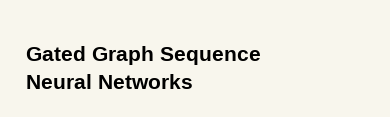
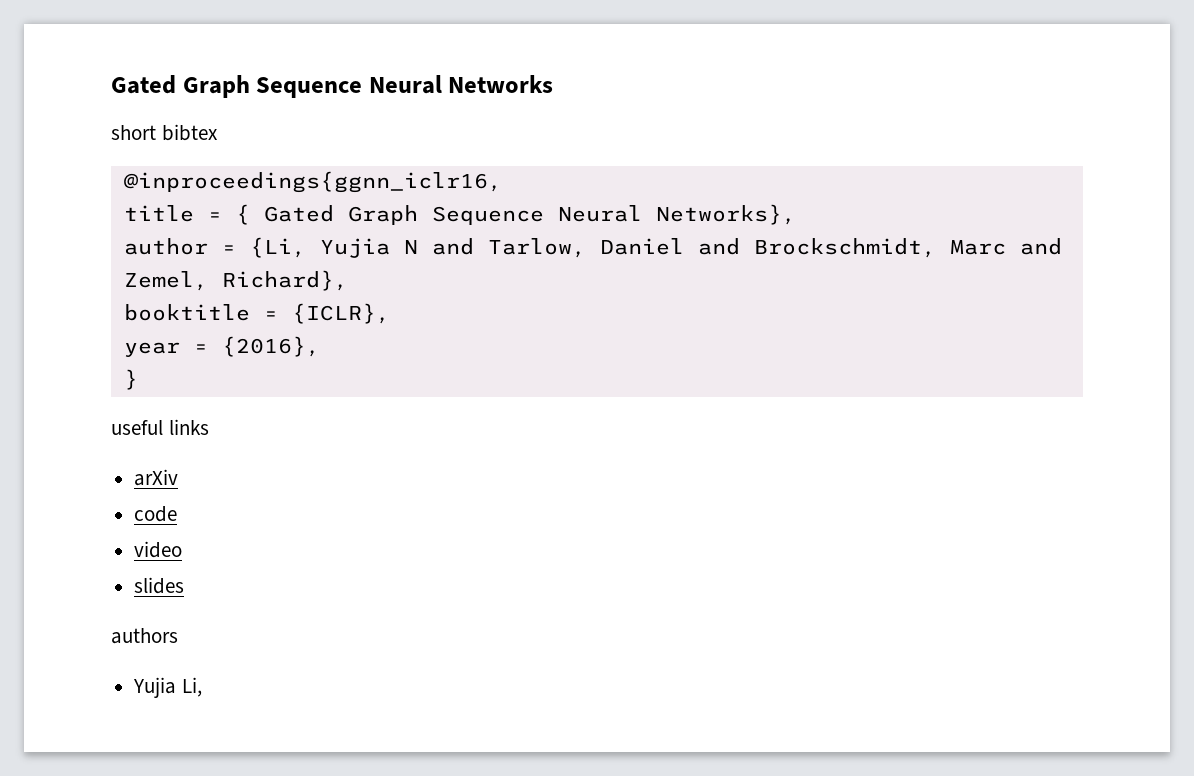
(193, 81) none -> [111,124,218,141] [123,171,502,193] [123,204,796,225] [123,237,1062,258] [123,270,348,291] [123,303,390,324] [123,336,320,357] [123,369,138,390] [111,419,209,435] [134,469,179,486] [134,506,178,522] [134,541,183,558] [134,577,185,594] [111,628,178,644] [133,677,202,698] // short bibtex // @inproceedings{ggnn_iclr16, // title = { Gated Graph Sequence Neural Networks}, // author = {Li, Yujia N and Tarlow, Daniel and Brockschmidt, Marc and Zemel, Richard}, // booktitle = {ICLR}, // year = {2016}, // } // useful links // arXiv // code // video // slides // authors // Yujia Li,

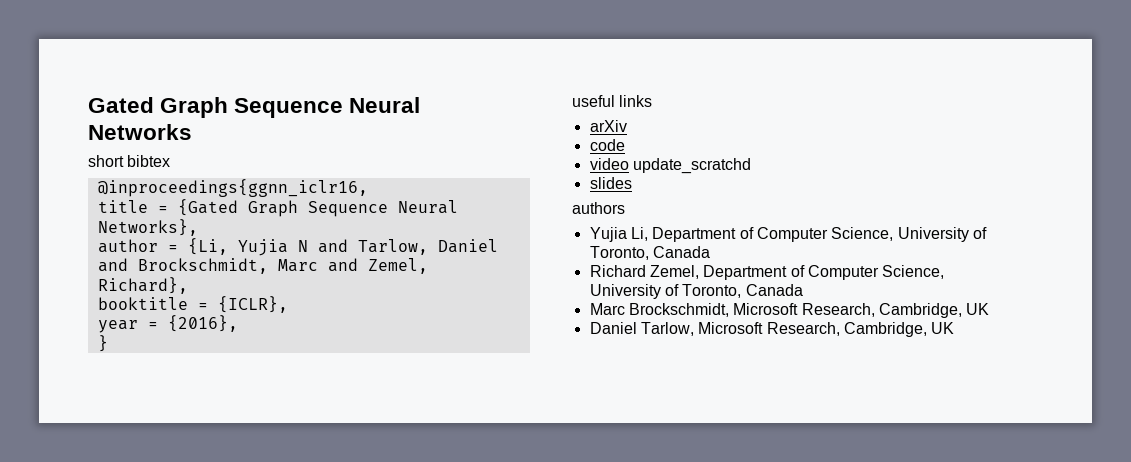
[235,204,334,225] { Gated -> [177,199,238,216] {Gated
(183, 549) none -> [632,158,751,174] update_scratchd
(202, 687) none -> [652,227,987,242] [589,246,710,260] [589,265,945,280] [589,284,803,299] [589,303,990,318] [589,322,955,337] Department of Computer Science, University of Toronto, Canada // Richard Zemel, Department of Computer Science, University of Toronto, Canada // Marc Brockschmidt, Microsoft Research, Cambridge, UK // Daniel Tarlow, Microsoft Research, Cambridge, UK

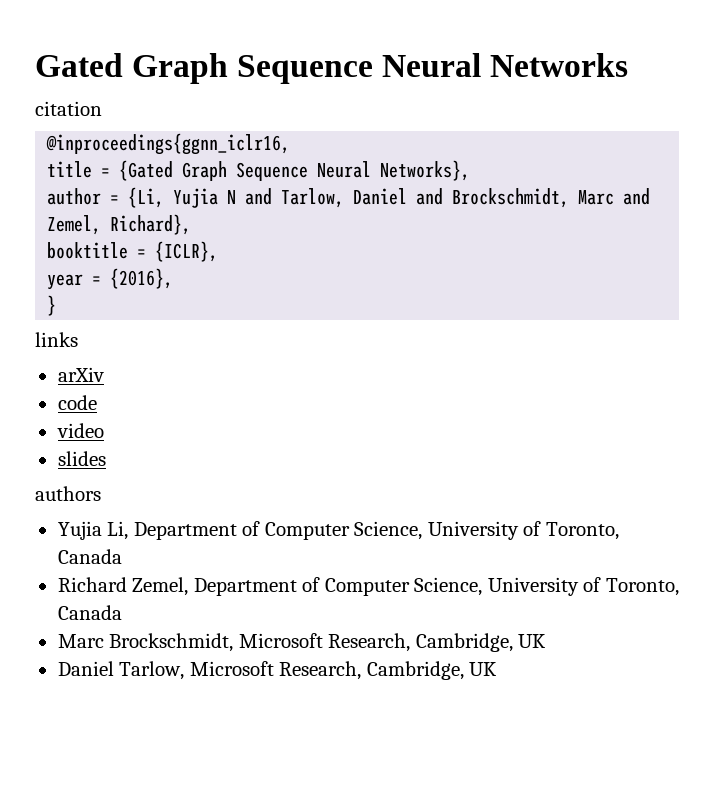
[88,155,171,167] short bibtex -> [35,101,102,116] citation
[572,95,615,107] useful -> (57, 305) none
[632,158,751,174] update_scratchd -> (104, 430) none

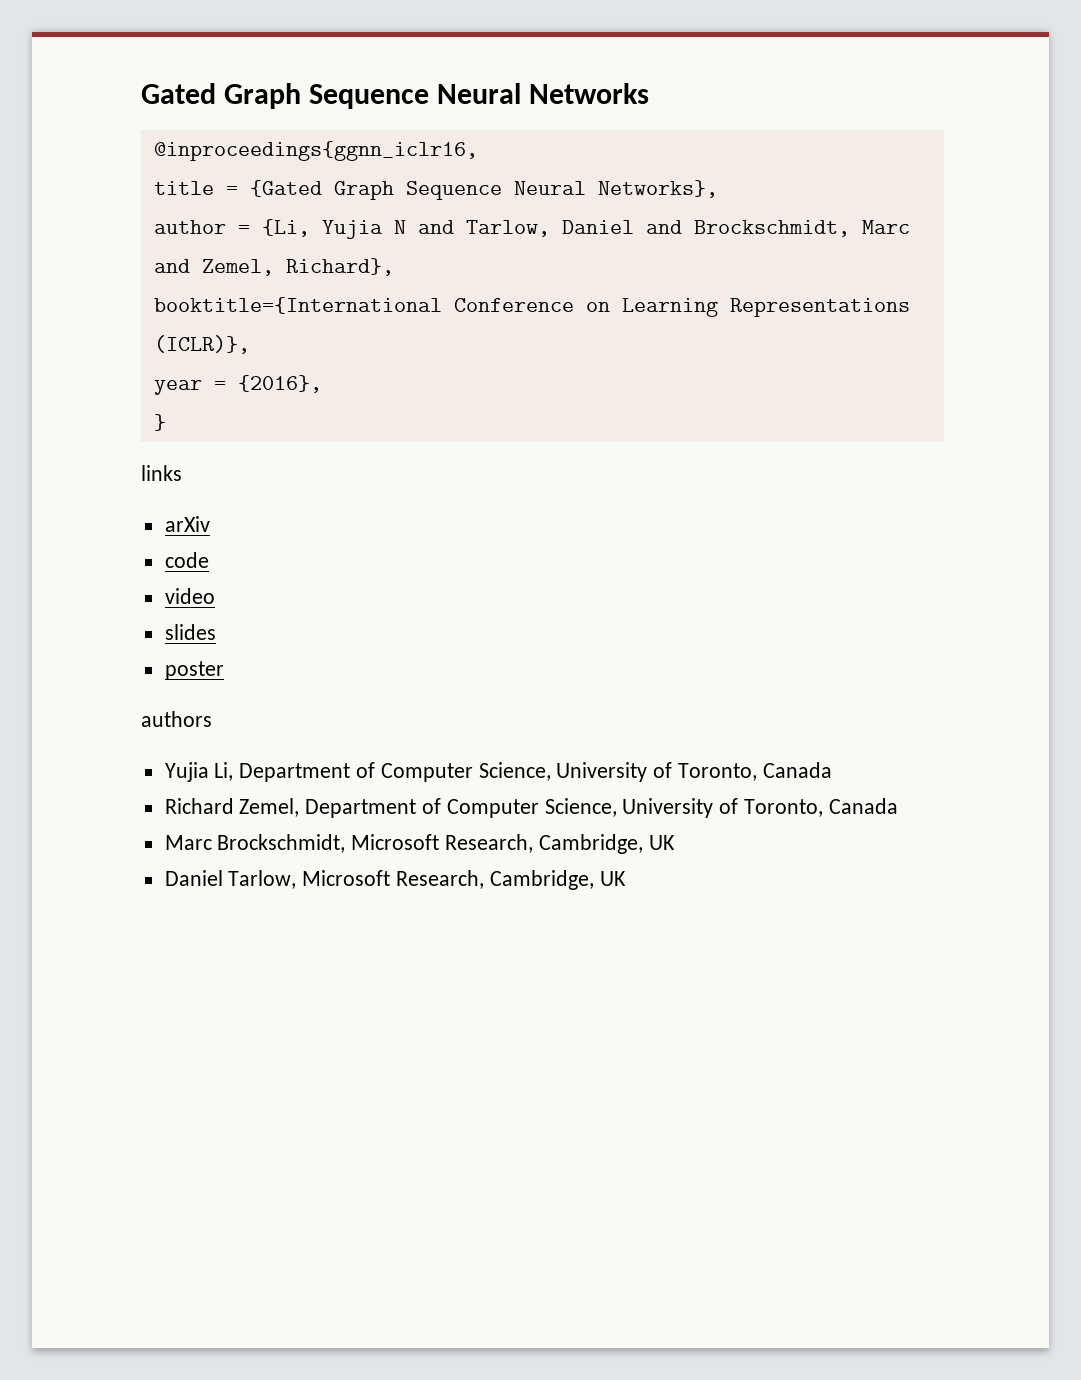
[35,101,102,116] // citation -> (650, 93) none
[47,241,219,262] booktitle = {ICLR}, -> [153,297,910,317] [153,335,250,354] booktitle={International Conference on Learning Representations (ICLR)},
(106, 458) none -> [164,661,224,680] // poster

